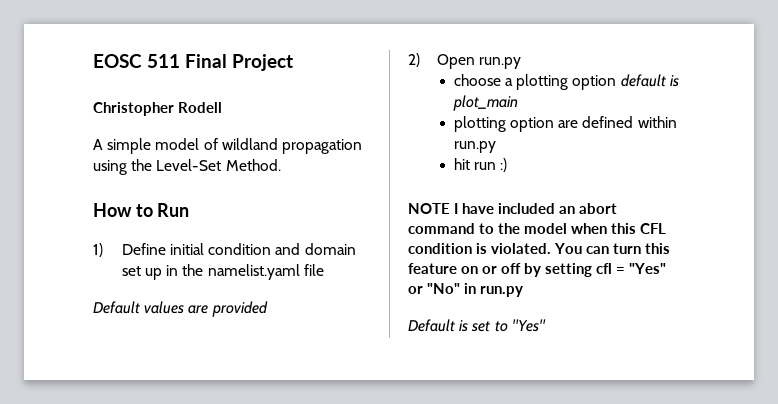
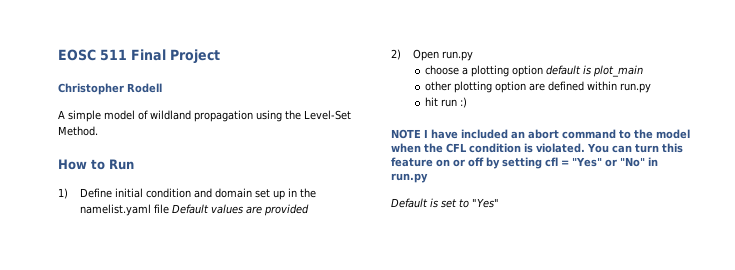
(324, 270) // -> (169, 209) none
(518, 103) none -> [424,81,452,91] other
[611,223,637,234] this -> [424,143,443,153] the

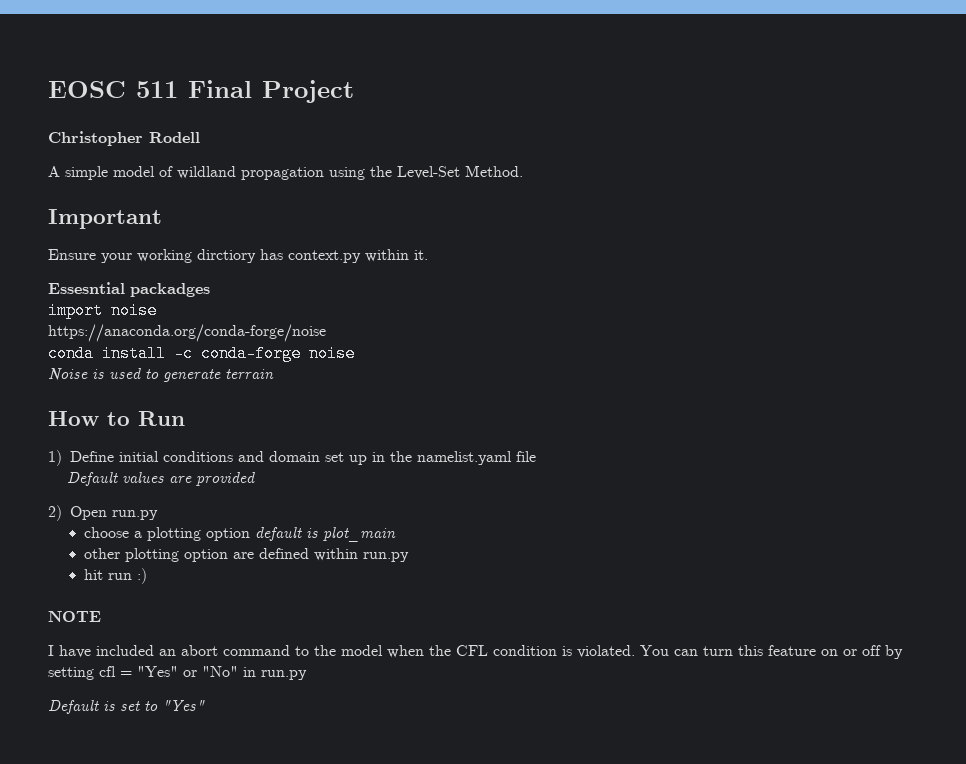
(98, 131) none -> [48,209,162,229] [48,249,428,263] [48,282,210,297] [48,302,157,319] [48,324,326,342] [48,345,355,362] [48,368,274,382] // Important // Ensure your working dirctiory has context.py within it. // Essesntial packadges // import noise // https://anaconda.org/conda-forge/noise // conda install -c conda-forge noise // Noise is used to generate terrain
[145,188,191,198] condition -> [163,451,233,462] conditions
(169, 209) none -> (536, 456) //
(421, 134) none -> (101, 616) //

